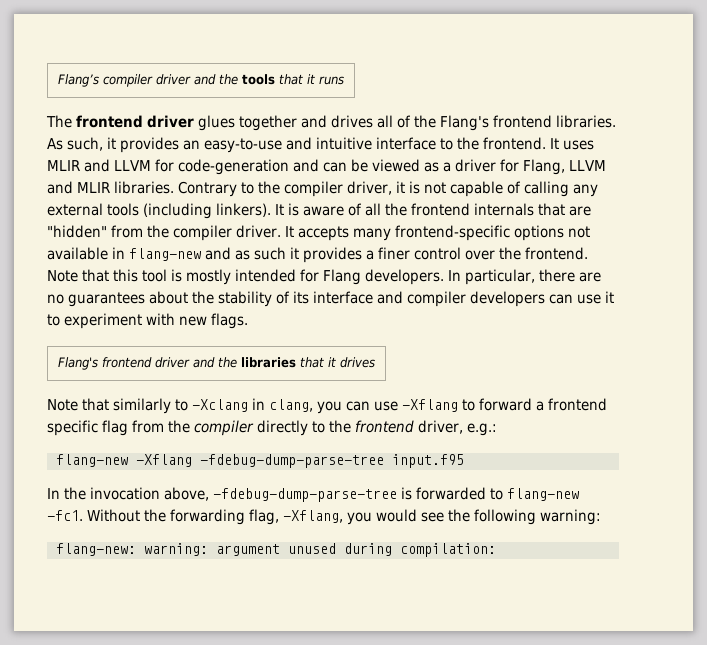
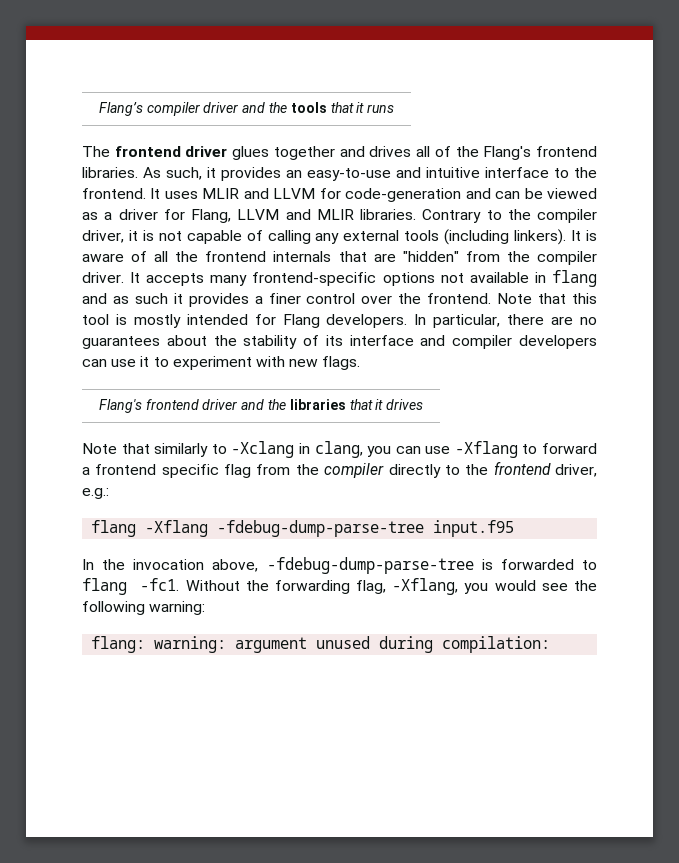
[129,248,201,261] flang-new -> [551,270,597,287] flang
[55,454,128,467] flang-new -> [91,520,137,537] flang
[507,488,579,501] flang-new -> [82,578,127,595] flang
[55,543,136,556] flang-new: -> [91,636,146,653] flang:

